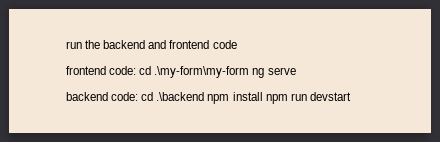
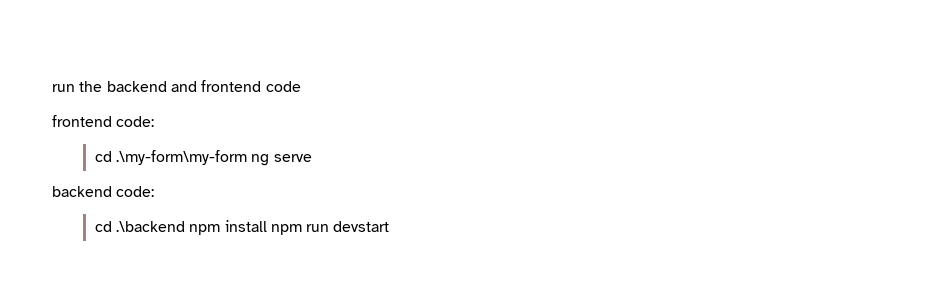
(137, 70) none -> (155, 121) //
(139, 96) none -> (155, 191) //

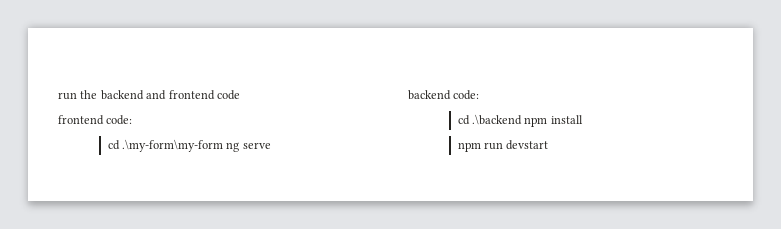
(267, 226) none -> (583, 119) //

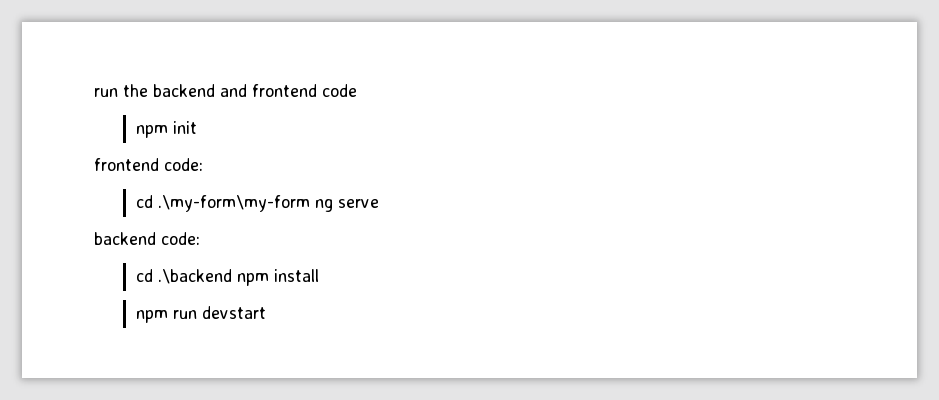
(240, 95) none -> [135,121,197,138] // npm init

